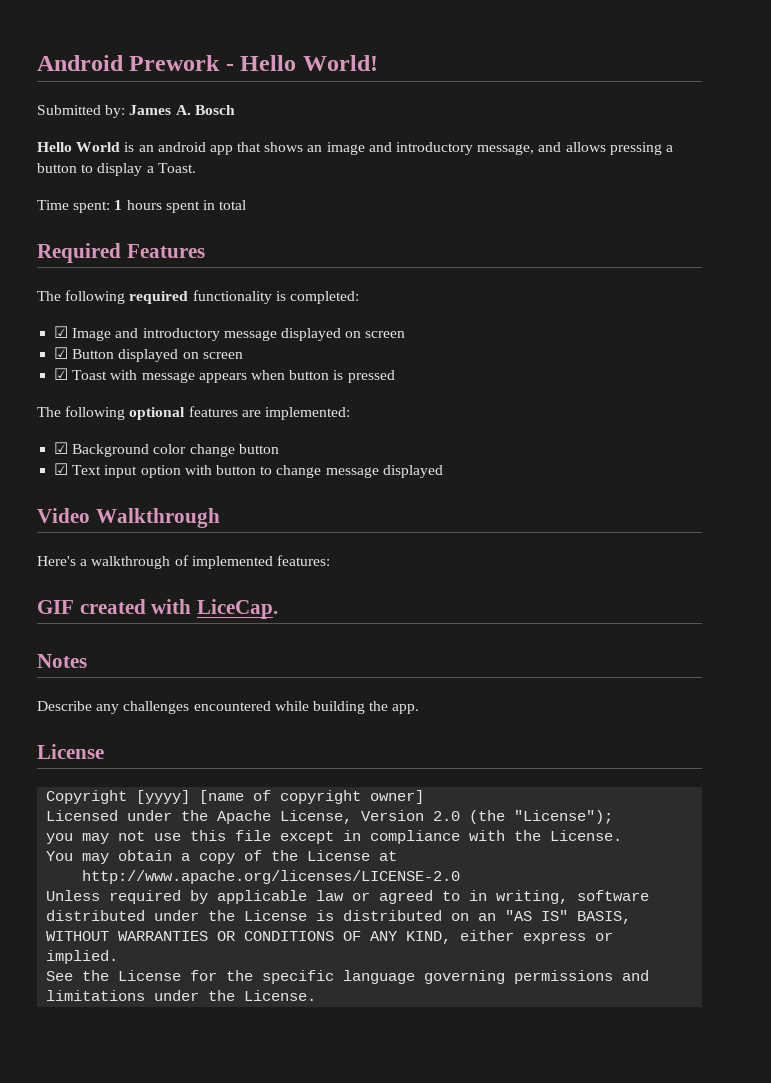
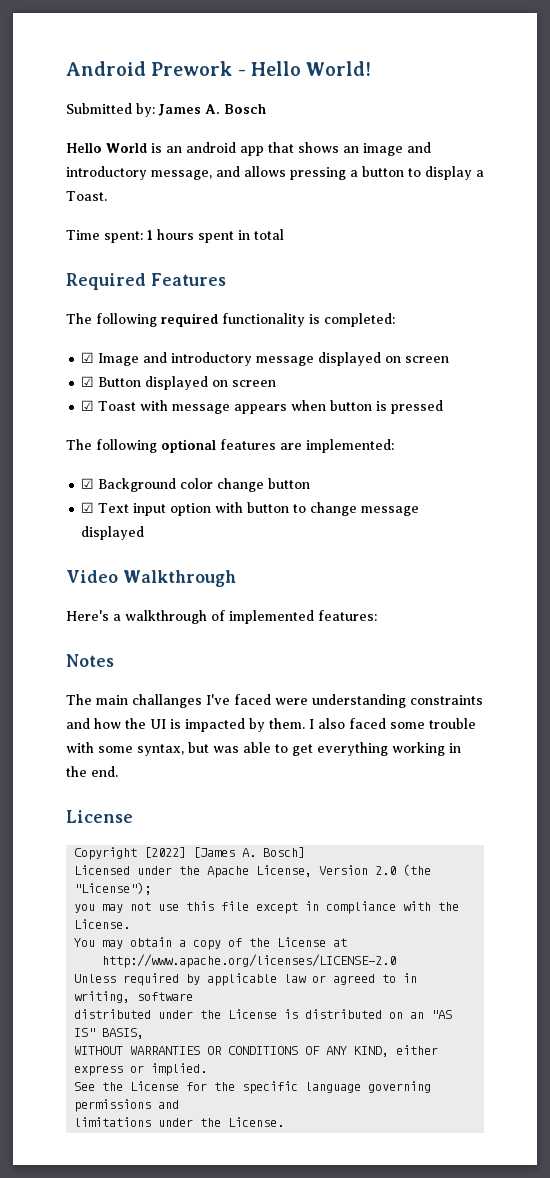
[37,599,279,619] [37,654,87,668] [37,701,420,714] [37,744,104,759] [46,790,425,804] GIF created with LiceCap. // Notes // Describe any challenges encountered while building the app. // License // Copyright [yyyy] [name of copyright owner] -> [66,654,114,667] [66,694,483,708] [66,718,476,732] [66,742,461,756] [66,766,118,777] [66,810,133,823] [74,847,306,860] Notes // The main challanges I've faced were understanding constraints and how the UI is impacted by them. I also faced some trouble with some syntax, but was able to get everything working in the end. // License // Copyright [2022] [James A. Bosch]

